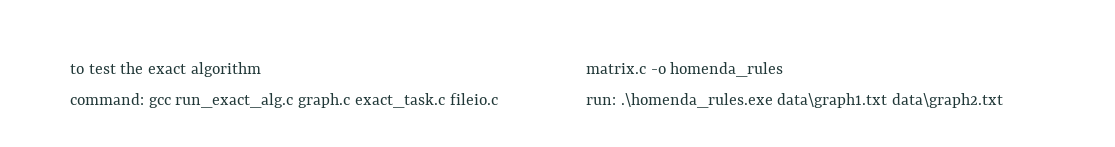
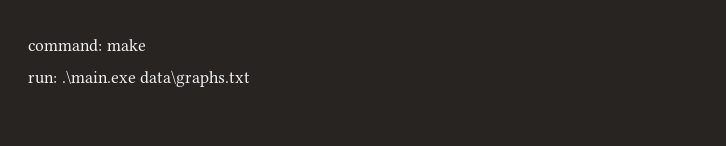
[70,62,261,77] [70,93,498,108] [586,62,784,77] [586,93,1004,108] to test the exact algorithm // command: gcc run_exact_alg.c graph.c exact_task.c fileio.c matrix.c -o homenda_rules // run: .\homenda_rules.exe data\graph1.txt data\graph2.txt -> [28,39,146,52] [28,70,251,87] command: make // run: .\main.exe data\graphs.txt

